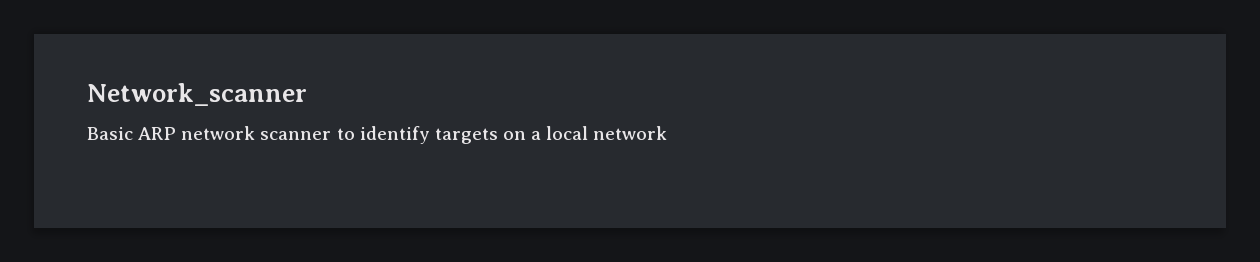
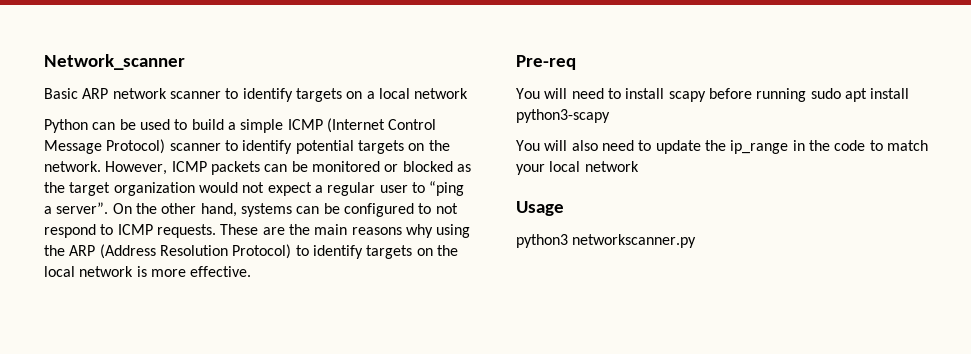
(668, 133) none -> [44,118,437,133] [44,139,450,154] [44,161,471,175] [44,181,465,196] [44,202,458,217] [44,224,471,238] [44,244,458,259] [44,266,252,277] [516,55,576,70] [516,88,910,102] [516,109,610,123] [516,140,928,154] [516,161,639,175] [516,201,564,216] [516,234,697,248] // Python can be used to build a simple ICMP (Internet Control Message Protocol) scanner to identify potential targets on the network. However, ICMP packets can be monitored or blocked as the target organization would not expect a regular user to “ping a server”. On the other hand, systems can be configured to not respond to ICMP requests. These are the main reasons why using the ARP (Address Resolution Protocol) to identify targets on the local network is more effective. // Pre-req // You will need to install scapy before running sudo apt install python3-scapy // You will also need to update the ip_range in the code to match your local network // Usage // python3 networkscanner.py

